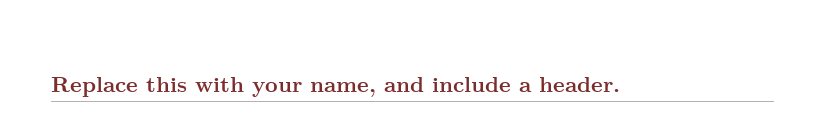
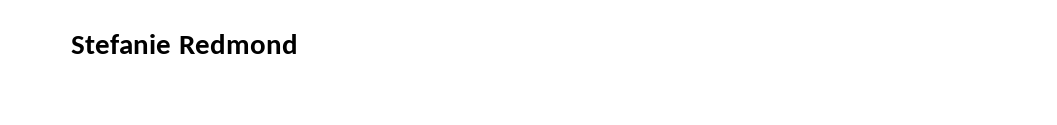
[51,77,620,97] Replace this with your name, and include a header. -> [71,34,298,54] Stefanie Redmond

